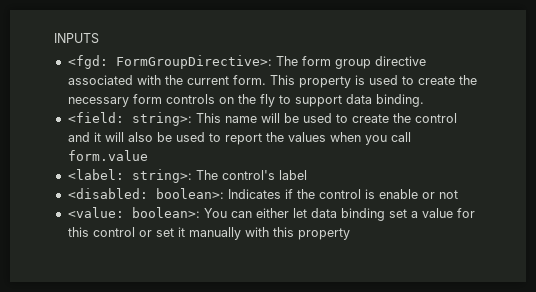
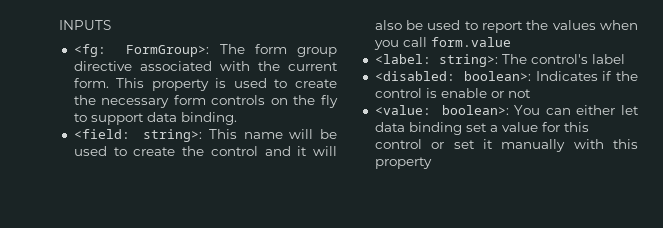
[67,55,272,69] <fgd: FormGroupDirective>: -> [73,44,210,57] <fg: FormGroup>:

